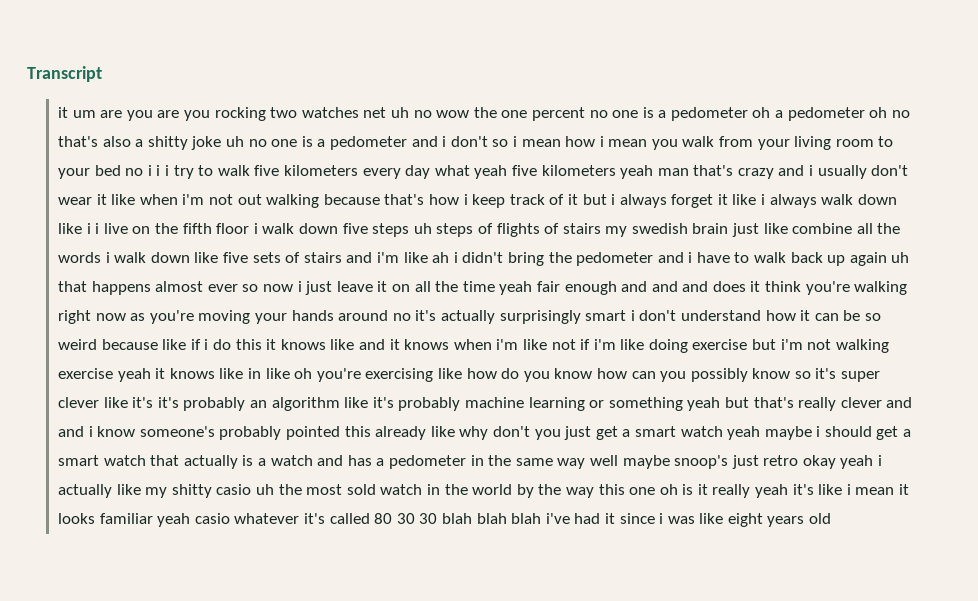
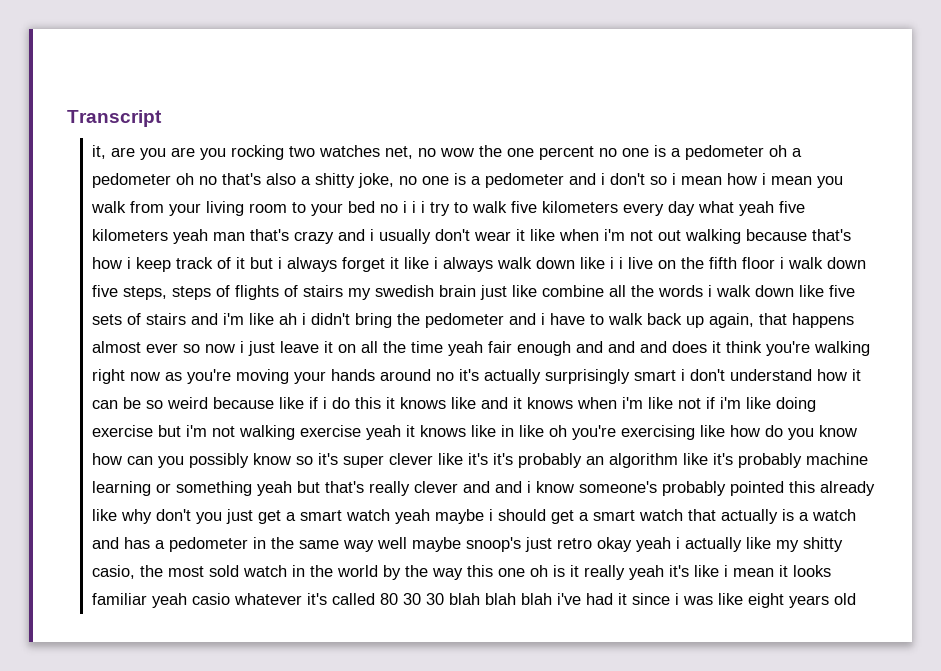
[58,107,96,118] it um -> [91,145,106,159] it,
[363,107,409,118] net uh -> [384,146,413,159] net,
[191,136,245,150] joke uh -> [357,173,394,188] joke,
[372,223,432,237] steps uh -> [122,286,167,300] steps,
[849,252,910,266] again uh -> [708,313,754,328] again,
[216,484,275,495] casio uh -> [91,565,135,579] casio,

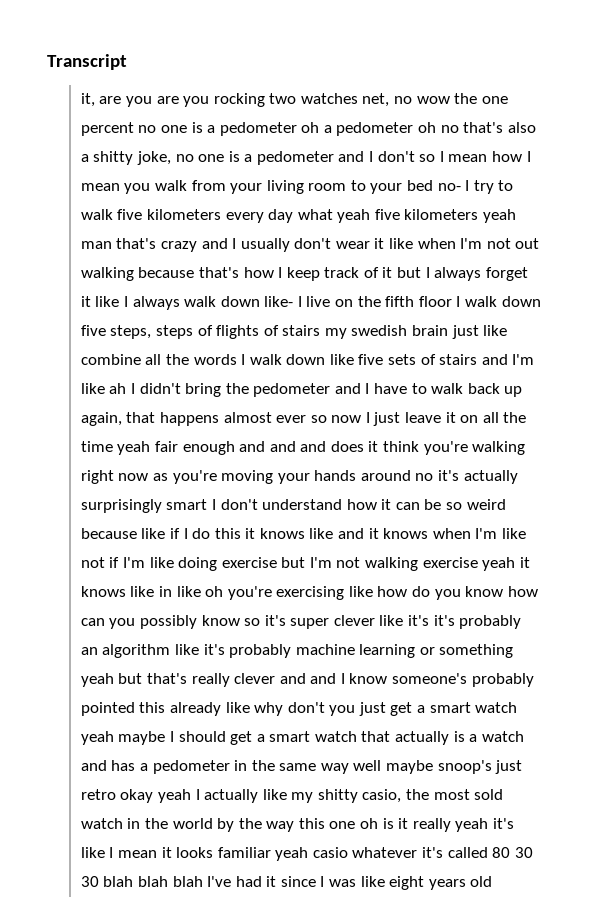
[600,173,605,185] i -> [369,151,374,162] I
[671,173,676,185] i -> [439,151,444,162] I
[761,173,766,185] i -> [526,151,531,162] I
[379,201,425,213] no i i i -> [437,180,470,191] no- I
[369,229,374,241] i -> [232,238,237,249] I
[603,229,625,241] i'm -> [460,238,483,249] I'm
[126,257,131,269] i -> [278,267,283,278] I
[277,257,282,269] i -> [425,267,430,278] I
[433,257,438,269] i -> [123,296,128,307] I
[579,257,623,269] like i i -> [264,296,302,307] like- I
[779,257,784,269] i -> [456,296,461,307] I
[707,285,712,297] i -> [241,354,246,365] I
[222,313,244,325] i'm -> [512,354,535,365] I'm
[301,313,306,325] i -> [130,383,135,394] I
[540,313,545,325] i -> [365,383,370,394] I
[239,341,244,353] i -> [365,412,370,423] I
[680,369,685,381] i -> [211,499,216,510] I
[322,397,327,409] i -> [183,528,188,539] I
[621,397,643,409] i'm -> [475,528,498,539] I'm
[719,397,741,409] i'm -> [122,557,145,568] I'm
[185,425,207,437] i'm -> [309,557,332,568] I'm
[526,481,531,493] i -> [340,673,345,684] I
[488,509,493,521] i -> [169,731,174,742] I
[675,537,680,549] i -> [195,789,200,800] I
[723,565,728,577] i -> [109,847,114,858] I
[556,593,581,605] i've -> [207,876,232,887] I've
[674,593,679,605] i -> [320,876,325,887] I

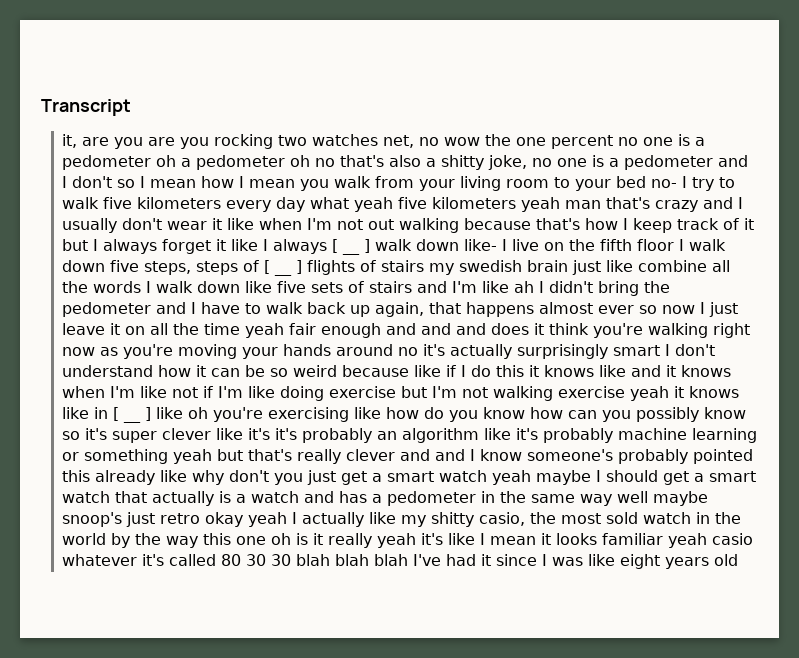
(180, 303) none -> [332,239,371,255] [ __ ]
(213, 330) none -> [264,260,303,276] [ __ ]
(172, 591) none -> [113,407,152,423] [ __ ]

